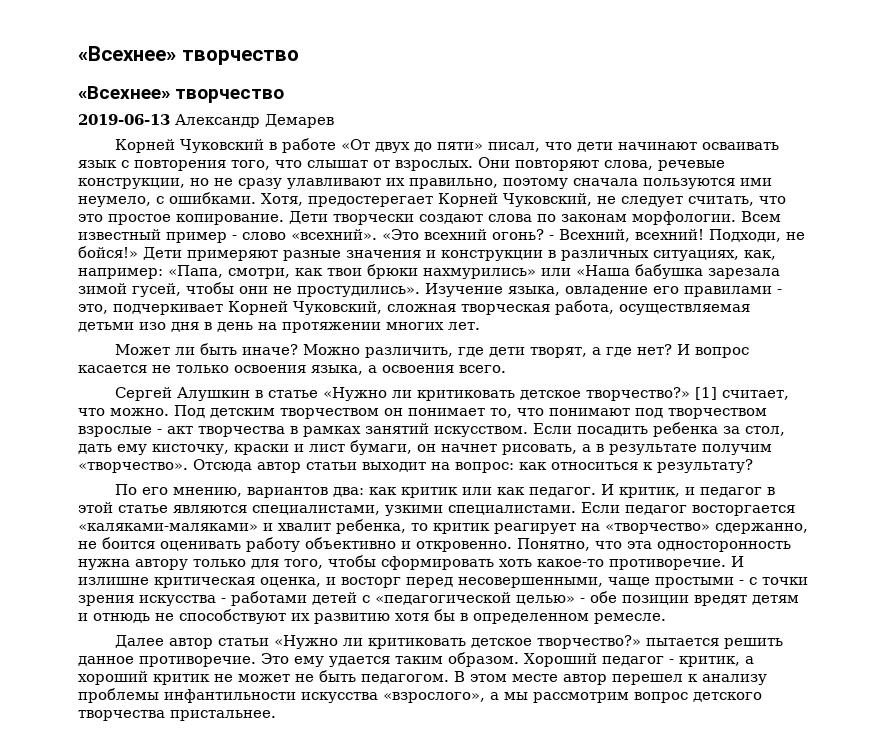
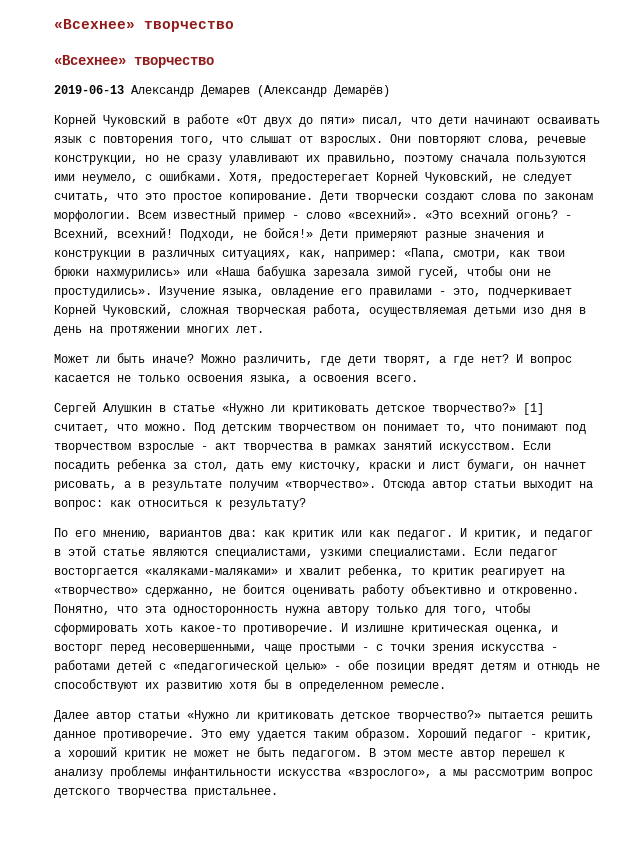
(334, 121) none -> [257,85,390,97] (Александр Демарёв)

